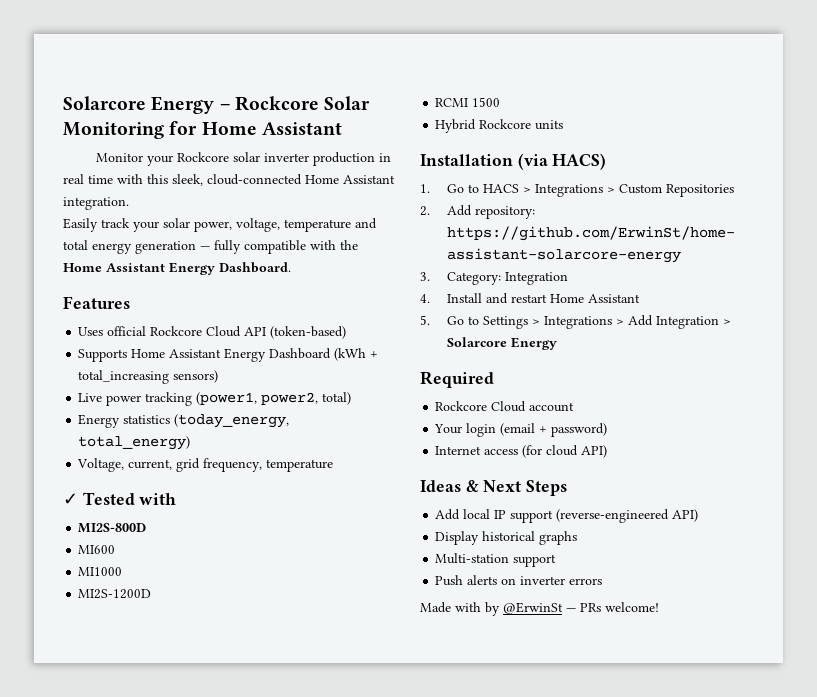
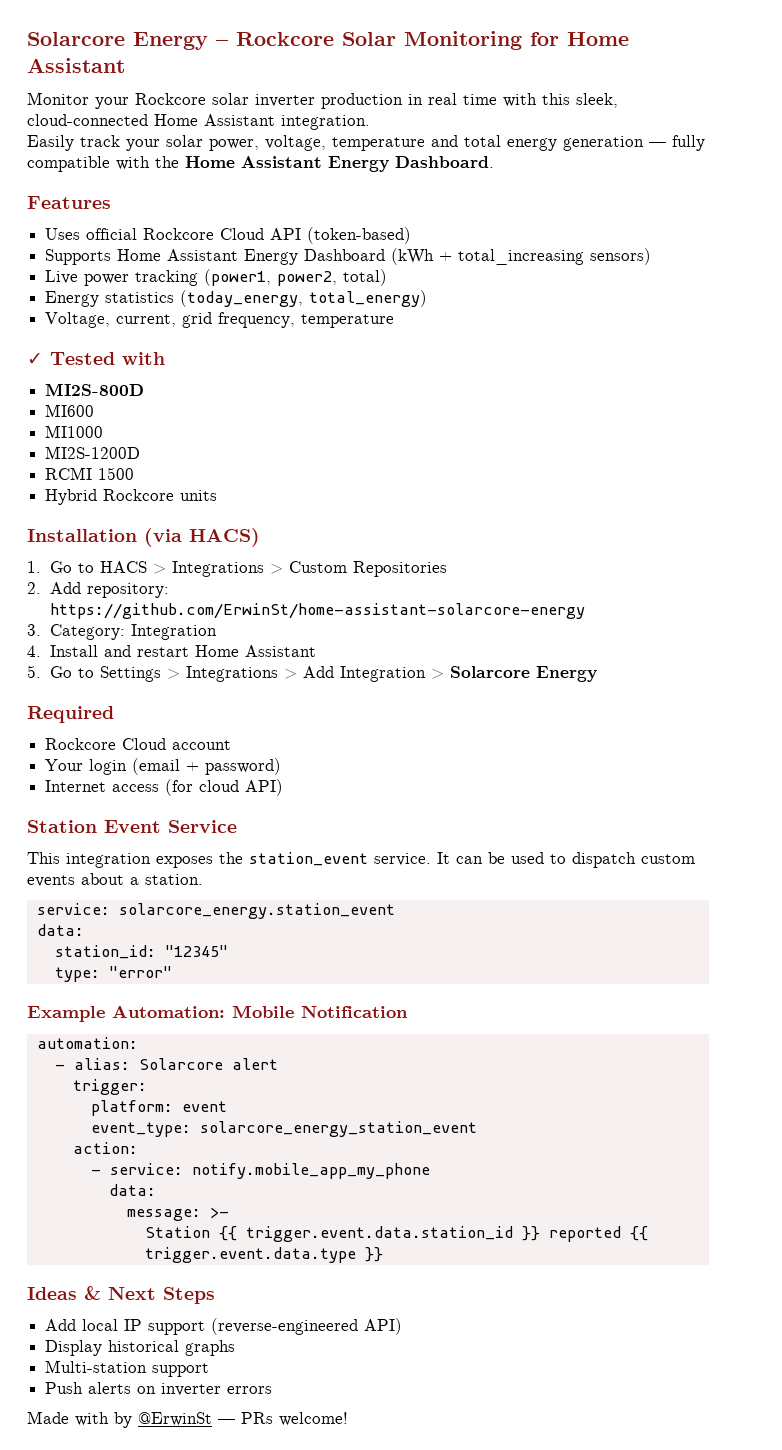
(608, 451) none -> [27,820,237,833] [27,852,695,868] [27,873,203,887] [36,903,395,919] [36,924,84,936] [54,945,228,959] [54,966,172,982] [27,1005,408,1022] [36,1037,138,1049] [54,1058,278,1070] [72,1079,147,1095] [90,1100,227,1116] [90,1121,477,1137] [72,1142,138,1154] [90,1163,430,1179] [108,1184,156,1196] [126,1207,229,1221] [144,1226,648,1242] [144,1247,383,1263] // Station Event Service // This integration exposes the station_event service. It can be used to dispatch custom events about a station. // service: solarcore_energy.station_event // data: // station_id: "12345" // type: "error" // Example Automation: Mobile Notification // automation: // - alias: Solarcore alert // trigger: // platform: event // event_type: solarcore_energy_station_event // action: // - service: notify.mobile_app_my_phone // data: // message: >- // Station {{ trigger.event.data.station_id }} reported {{ trigger.event.data.type }}

